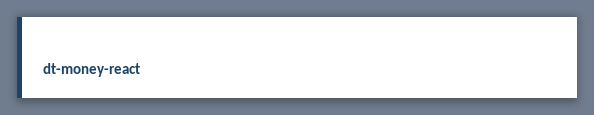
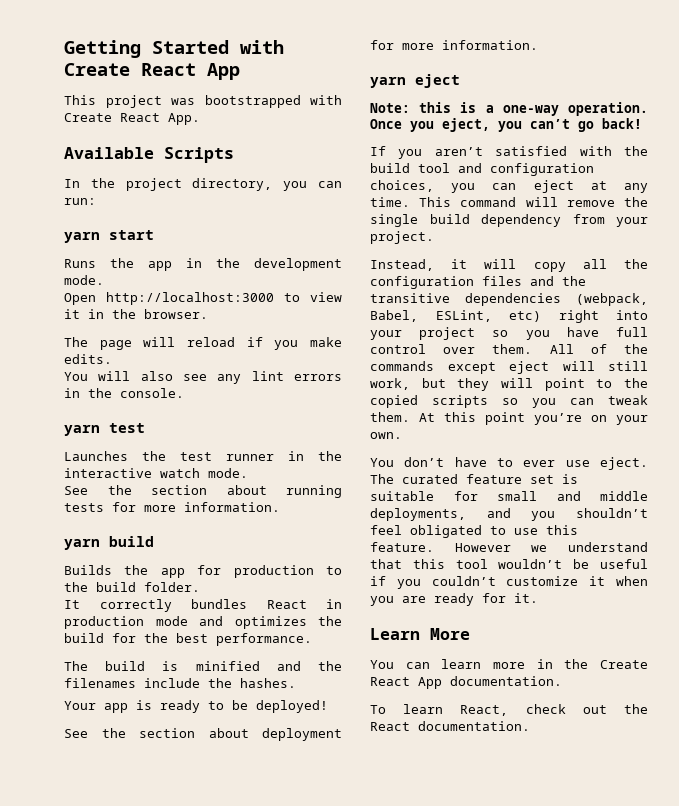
[43,63,140,77] dt-money-react -> [64,40,284,58] [64,63,240,80] [64,95,342,108] [64,113,200,125] [64,147,234,163] [64,178,342,191] [64,198,96,205] [64,230,154,243] [64,258,342,271] [64,275,104,285] [64,292,342,305] [64,309,208,319] [64,337,342,350] [64,354,112,364] [64,371,342,384] [64,388,184,398] [64,423,145,436] [64,451,342,461] [64,468,248,478] [64,485,342,498] [64,502,280,512] [64,536,154,550] [64,565,342,578] [64,582,200,592] [64,599,342,612] [64,616,342,629] [64,633,312,646] [64,661,342,671] [64,678,296,688] [64,700,328,713] [64,728,342,741] [370,40,538,50] [370,74,460,88] [370,102,648,116] [370,118,642,132] [370,146,648,159] [370,163,594,176] [370,180,648,193] [370,197,648,207] [370,214,648,227] [370,231,434,244] [370,259,648,272] [370,276,586,289] [370,293,648,306] [370,310,648,323] [370,327,648,340] [370,344,648,354] [370,361,648,374] [370,378,648,391] [370,395,648,408] [370,412,648,425] [370,432,402,439] [370,457,648,470] [370,474,578,484] [370,491,648,501] [370,508,648,521] [370,525,578,538] [370,542,648,552] [370,559,648,569] [370,576,648,589] [370,593,538,606] [370,628,470,640] [370,659,648,669] [370,676,562,689] [370,704,648,716] [370,721,530,731] Getting Started with Create React App // This project was bootstrapped with Create React App. // Available Scripts // In the project directory, you can run: // yarn start // Runs the app in the development mode. // Open http://localhost:3000 to view it in the browser. // The page will reload if you make edits. // You will also see any lint errors in the console. // yarn test // Launches the test runner in the interactive watch mode. // See the section about running tests for more information. // yarn build // Builds the app for production to the build folder. // It correctly bundles React in production mode and optimizes the build for the best performance. // The build is minified and the filenames include the hashes. // Your app is ready to be deployed! // See the section about deployment for more information. // yarn eject // Note: this is a one-way operation. Once you eject, you can’t go back! // If you aren’t satisfied with the build tool and configuration choices, you can eject at any time. This command will remove the single build dependency from your project. // Instead, it will copy all the configuration files and the transitive dependencies (webpack, Babel, ESLint, etc) right into your project so you have full control over them. All of the commands except eject will still work, but they will point to the copied scripts so you can tweak them. At this point you’re on your own. // You don’t have to ever use eject. The curated feature set is suitable for small and middle deployments, and you shouldn’t feel obligated to use this feature. However we understand that this tool wouldn’t be useful if you couldn’t customize it when you are ready for it. // Learn More // You can learn more in the Create React App documentation. // To learn React, check out the React documentation.

